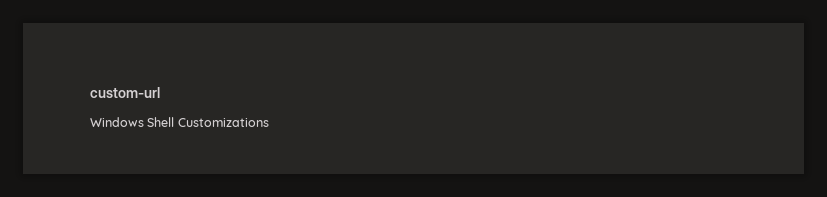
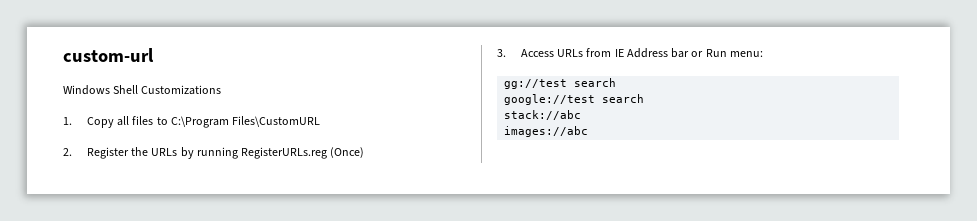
(269, 122) none -> [63,116,321,128] [63,147,365,159] [497,48,763,58] [504,78,617,89] [504,94,645,105] [504,110,582,120] [504,126,589,137] // 1. Copy all files to C:\Program Files\CustomURL // 2. Register the URLs by running RegisterURLs.reg (Once) // 3. Access URLs from IE Address bar or Run menu: // gg://test search // google://test search // stack://abc // images://abc

